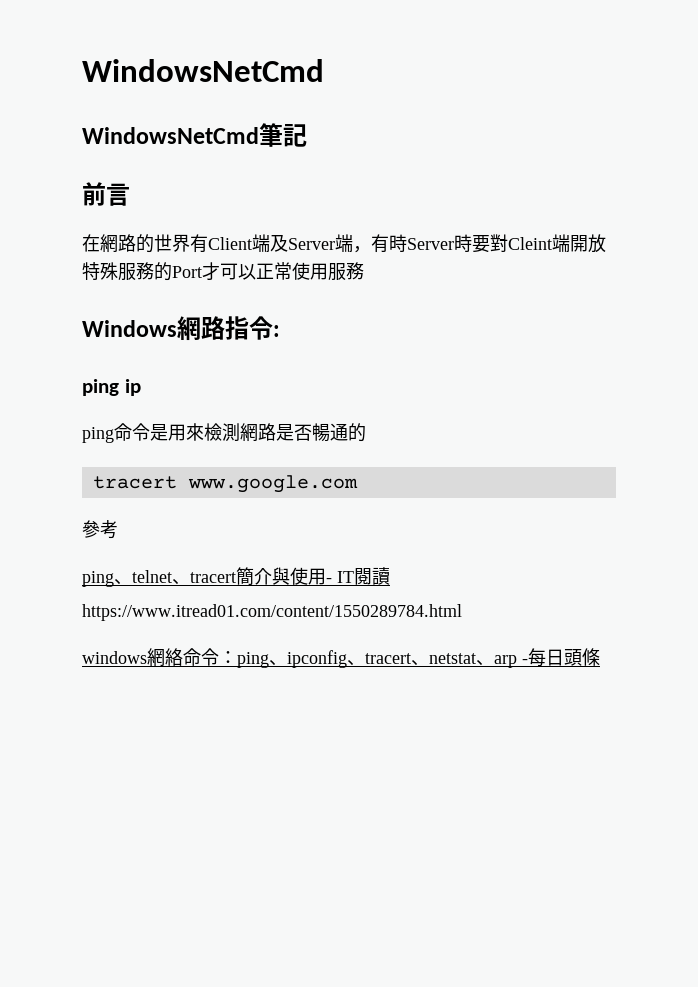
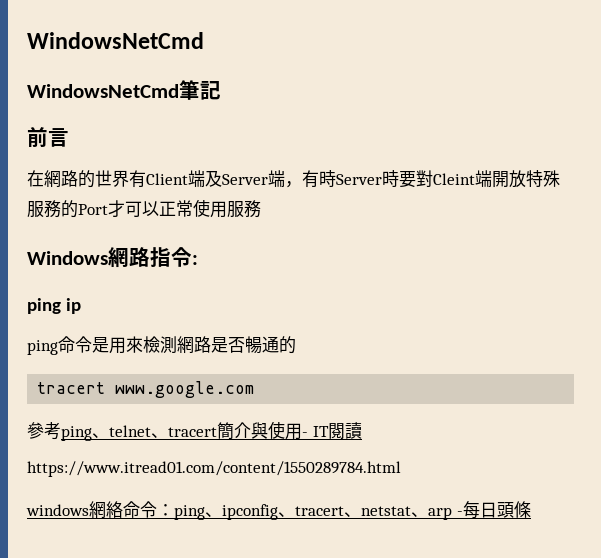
(118, 529) // -> (61, 431) none

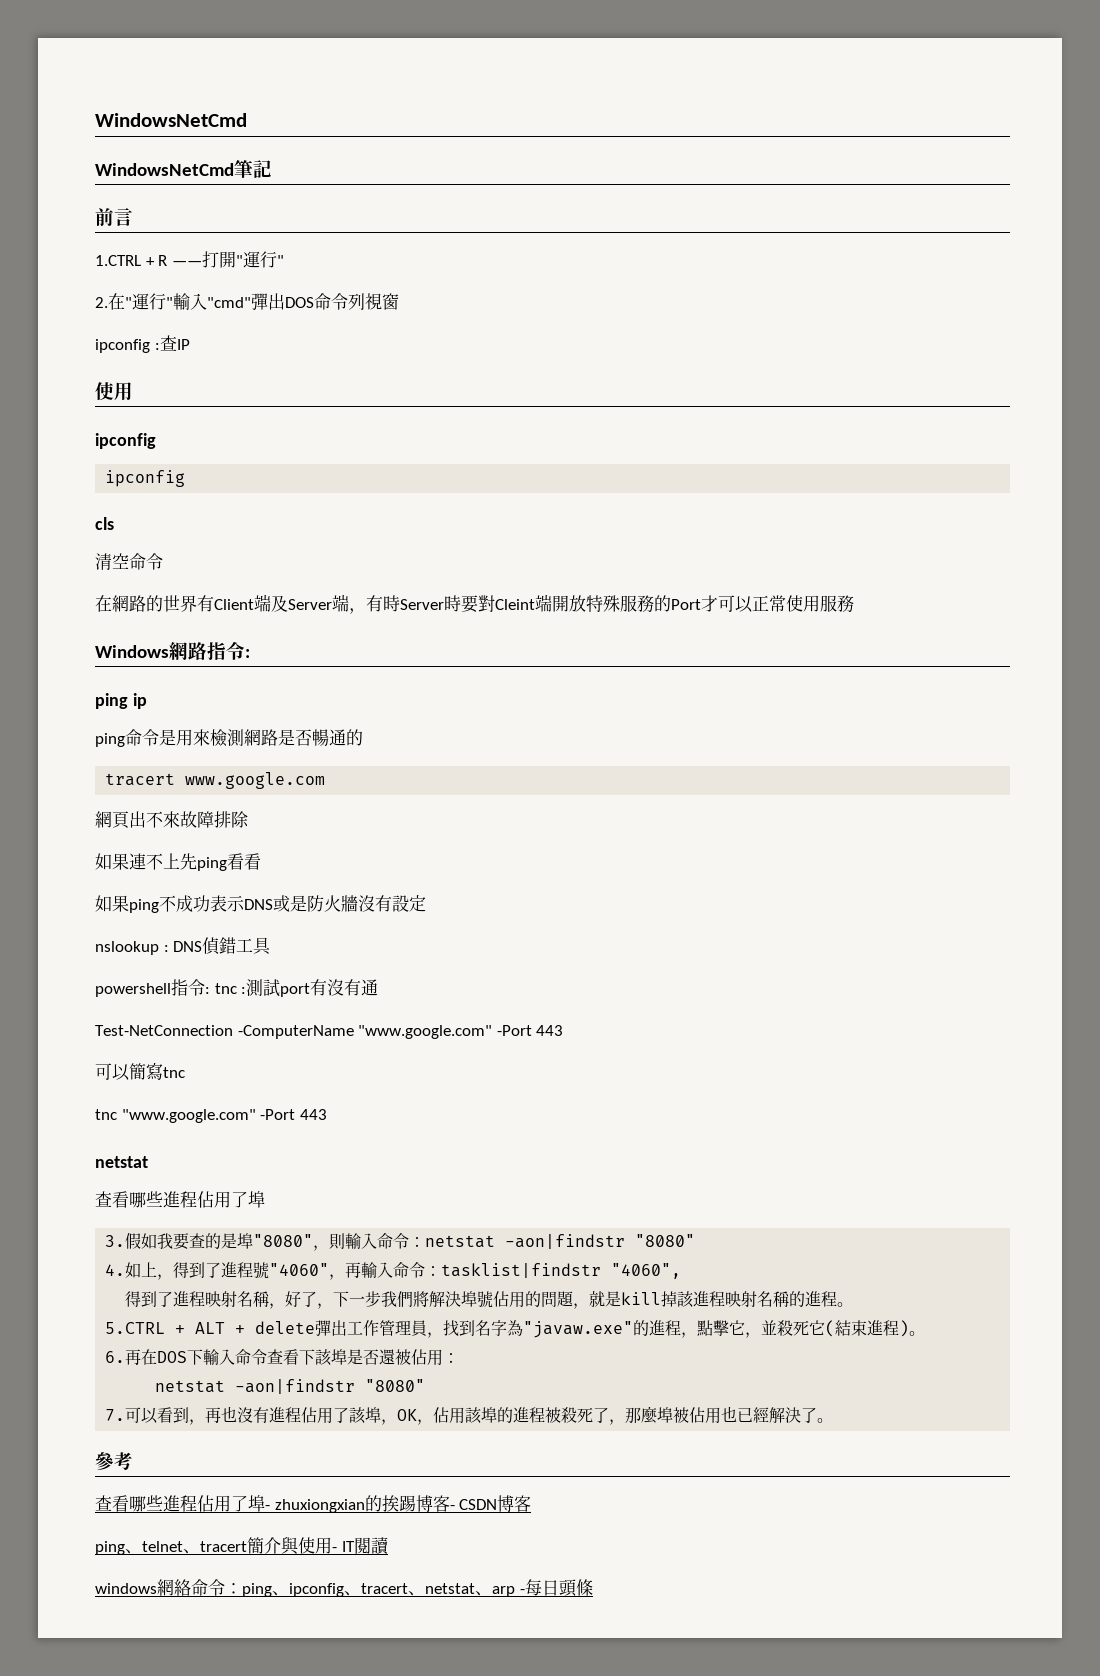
(69, 137) none -> [95,251,284,268] [95,293,399,310] [95,335,190,353] [95,382,133,401] [95,433,156,449] [105,470,186,487] [95,517,114,530] [95,553,163,570] // 1.CTRL + R ——打開"運行" // 2.在"運行"輸入"cmd"彈出DOS命令列視窗 // ipconfig :查IP // 使用 // ipconfig // ipconfig // cls // 清空命令
[27,422,61,440] 參考 -> [95,811,249,829] [95,853,261,871] [95,895,426,913] [95,937,272,955] [95,979,379,997] [95,1025,564,1039] [95,1062,185,1081] [95,1109,327,1123] [95,1156,148,1168] [95,1191,265,1208] [105,1233,696,1251] [105,1262,682,1280] [125,1291,854,1309] [105,1320,926,1338] [105,1349,460,1366] [155,1379,426,1394] [105,1406,834,1425] [95,1452,133,1470] [95,1495,532,1513] 網頁出不來故障排除 // 如果連不上先ping看看 // 如果ping不成功表示DNS或是防火牆沒有設定 // nslookup : DNS偵錯工具 // powershell指令: tnc :測試port有沒有通 // Test-NetConnection -ComputerName "www.google.com" -Port 443 // 可以簡寫tnc // tnc "www.google.com" -Port 443 // netstat // 查看哪些進程佔用了埠 // 3.假如我要查的是埠"8080"，則輸入命令：netstat -aon|findstr "8080" // 4.如上，得到了進程號"4060"，再輸入命令：tasklist|findstr "4060", // 得到了進程映射名稱，好了，下一步我們將解決埠號佔用的問題，就是kill掉該進程映射名稱的進程。 // 5.CTRL + ALT + delete彈出工作管理員，找到名字為"javaw.exe"的進程，點擊它，並殺死它(結束進程)。 // 6.再在DOS下輸入命令查看下該埠是否還被佔用： // netstat -aon|findstr "8080" // 7.可以看到，再也沒有進程佔用了該埠，OK，佔用該埠的進程被殺死了，那麼埠被佔用也已經解決了。 // 參考 // 查看哪些進程佔用了埠- zhuxiongxian的挨踢博客- CSDN博客 //
[27,461,401,477] // https://www.itread01.com/content/1550289784.html -> (389, 1546) none

